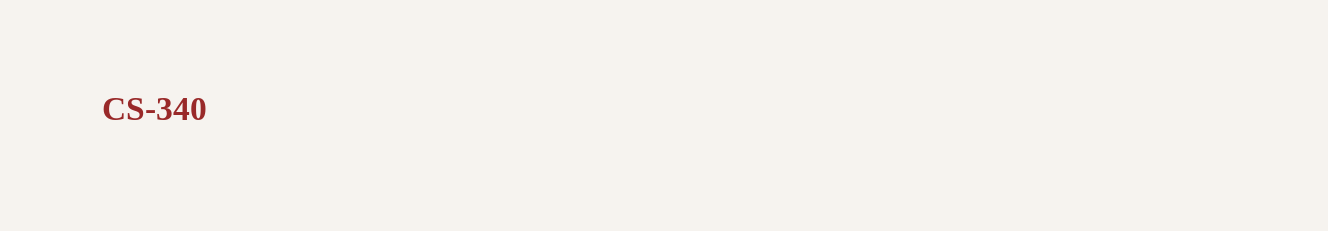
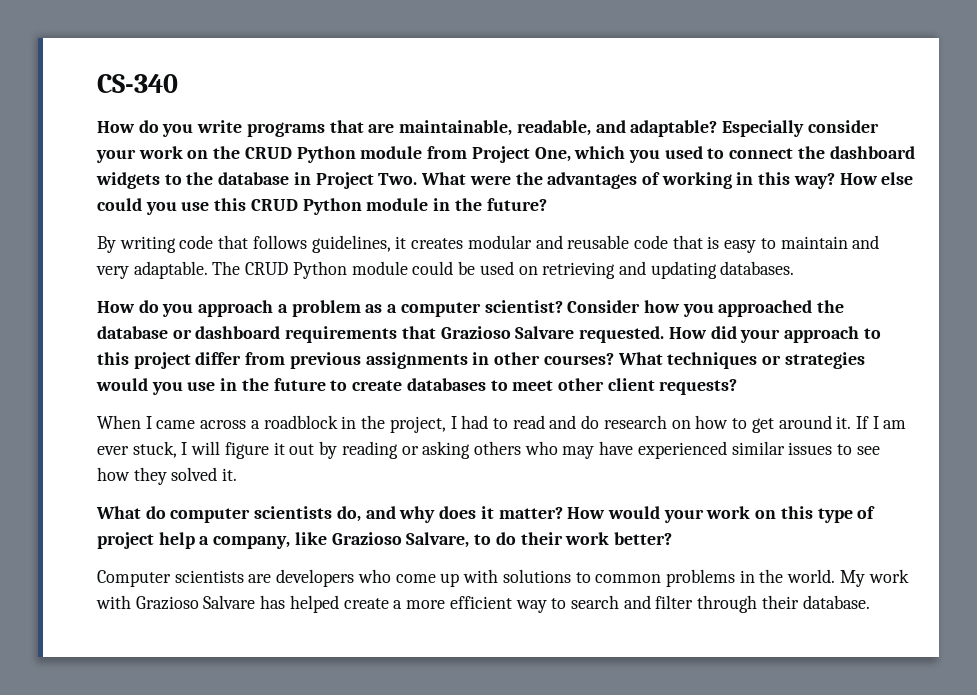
(207, 109) none -> [97,120,879,137] [96,146,915,163] [96,172,914,189] [97,198,547,215] [97,235,880,253] [96,261,795,279] [97,300,845,317] [97,326,881,343] [97,352,865,369] [96,378,738,395] [97,415,907,433] [97,441,880,459] [97,467,238,485] [96,506,876,523] [97,532,672,549] [97,569,909,587] [96,595,870,613] // How do you write programs that are maintainable, readable, and adaptable? Especially consider your work on the CRUD Python module from Project One, which you used to connect the dashboard widgets to the database in Project Two. What were the advantages of working in this way? How else could you use this CRUD Python module in the future? // By writing code that follows guidelines, it creates modular and reusable code that is easy to maintain and very adaptable. The CRUD Python module could be used on retrieving and updating databases. // How do you approach a problem as a computer scientist? Consider how you approached the database or dashboard requirements that Grazioso Salvare requested. How did your approach to this project differ from previous assignments in other courses? What techniques or strategies would you use in the future to create databases to meet other client requests? // When I came across a roadblock in the project, I had to read and do research on how to get around it. If I am ever stuck, I will figure it out by reading or asking others who may have experienced similar issues to see how they solved it. // What do computer scientists do, and why does it matter? How would your work on this type of project help a company, like Grazioso Salvare, to do their work better? // Computer scientists are developers who come up with solutions to common problems in the world. My work with Grazioso Salvare has helped create a more efficient way to search and filter through their database.

